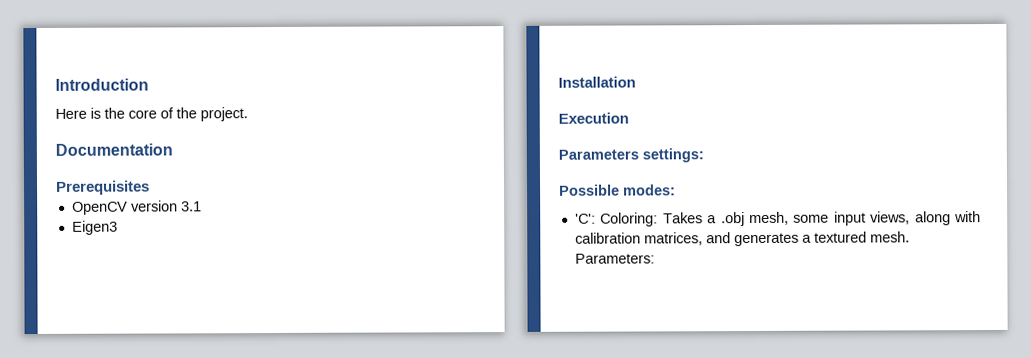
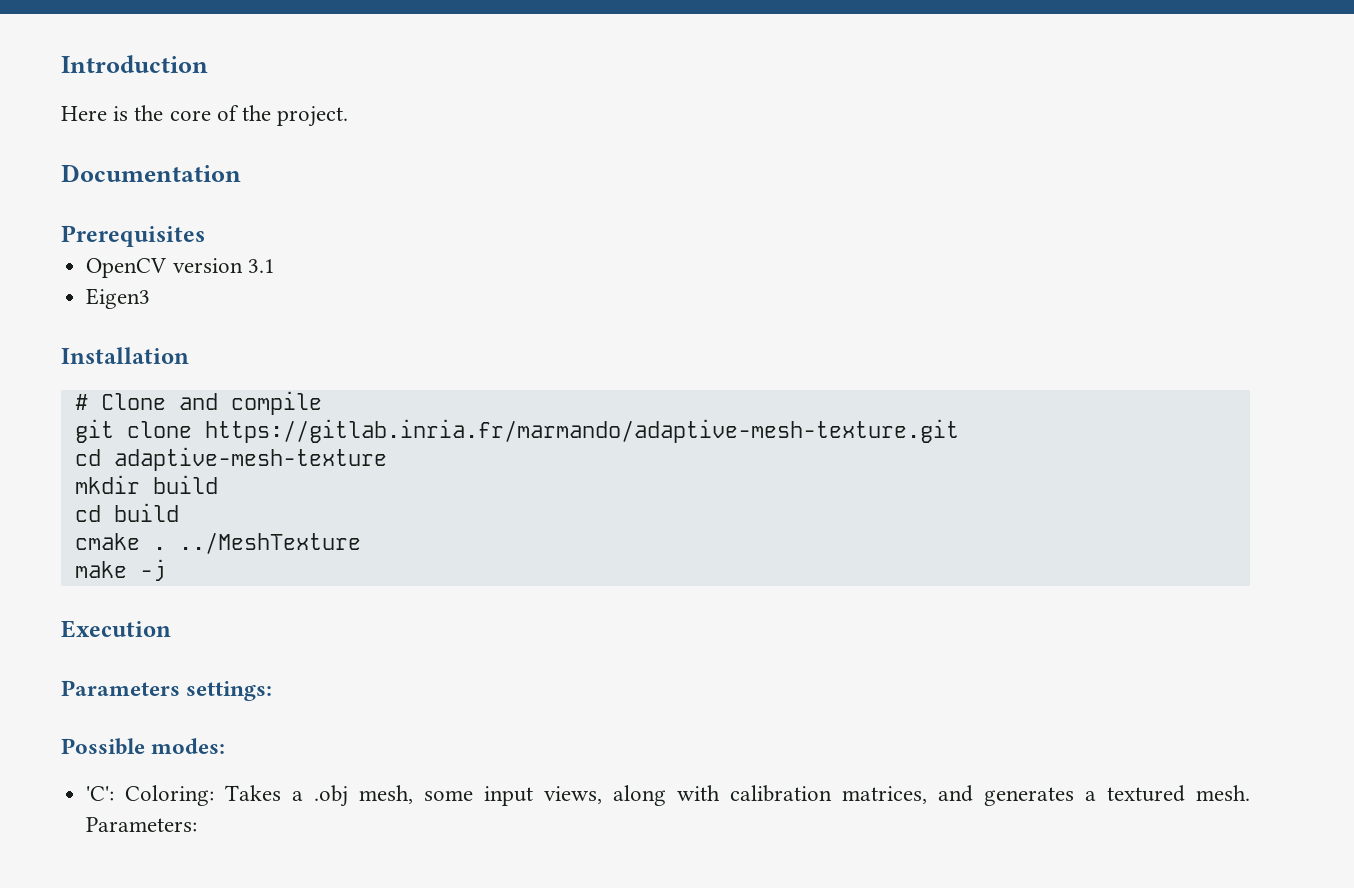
(636, 82) none -> [74,391,322,415] [74,419,959,443] [74,447,387,471] [74,475,218,494] [74,503,179,522] [74,532,361,554] [74,559,166,581] // # Clone and compile // git clone https://gitlab.inria.fr/marmando/adaptive-mesh-texture.git // cd adaptive-mesh-texture // mkdir build // cd build // cmake . ../MeshTexture // make -j

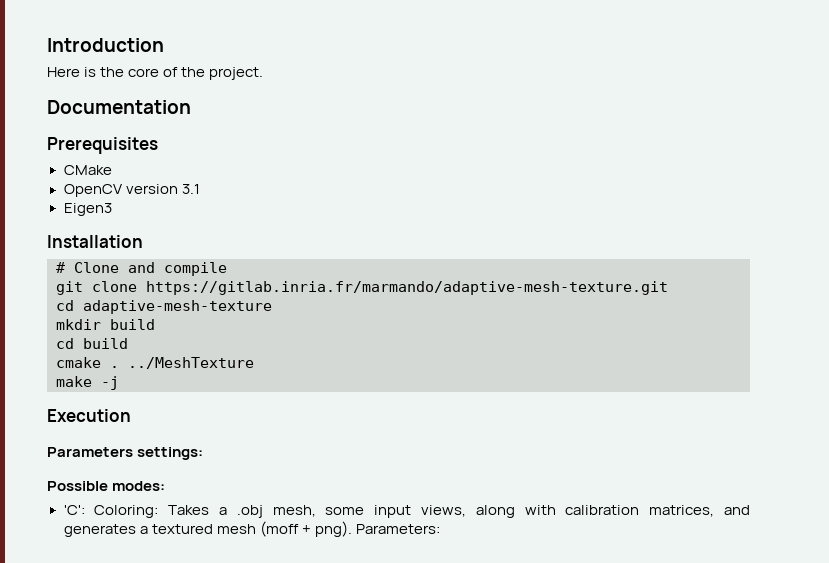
(205, 236) none -> [63,165,112,175] // CMake
[1196,785,1251,801] mesh. -> [216,521,352,537] mesh (moff + png).

